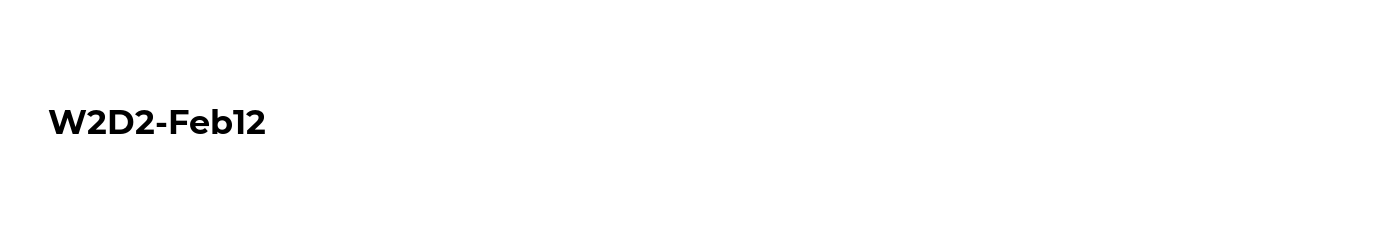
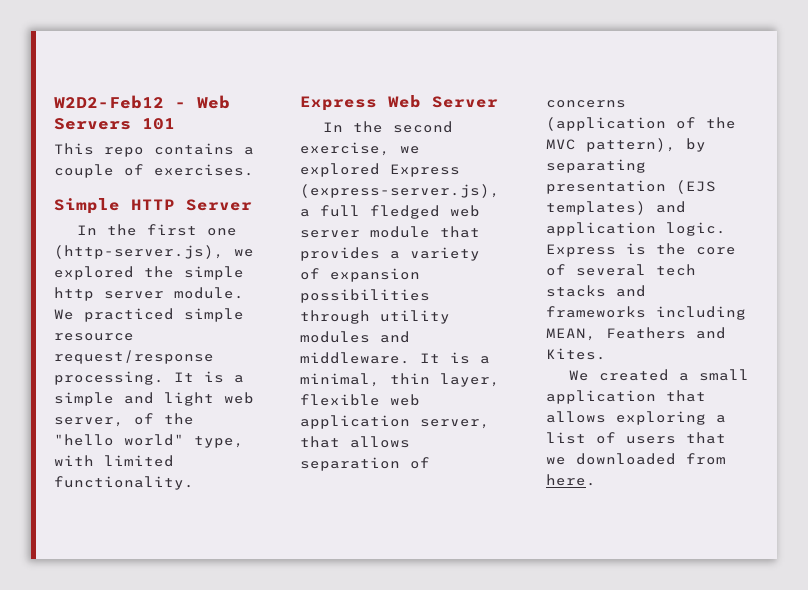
(266, 121) none -> [175,95,230,109] [54,118,175,130] [54,143,254,157] [54,164,254,178] [54,198,252,214] [77,224,238,236] [54,245,254,259] [54,266,244,280] [54,287,244,301] [54,308,244,322] [54,333,134,341] [54,350,214,364] [54,371,244,385] [54,392,254,406] [54,413,194,427] [54,434,244,448] [54,455,174,467] [54,476,194,490] [300,95,498,111] [323,121,454,133] [300,142,420,156] [300,163,460,177] [300,184,500,198] [300,205,480,219] [300,226,480,238] [300,247,480,261] [300,268,420,282] [300,289,430,303] [300,310,450,324] [300,331,410,343] [300,352,490,364] [300,373,500,387] [300,394,420,406] [300,415,490,429] [300,436,410,448] [300,457,430,471] [546,100,626,108] [546,117,736,131] [546,138,706,152] [546,159,646,173] [546,180,716,194] [546,201,686,215] [546,222,726,236] [546,243,736,257] [546,264,696,276] [546,285,646,297] [546,306,746,320] [546,327,726,341] [546,348,606,360] [569,369,750,381] [546,390,706,404] [546,411,726,425] [546,432,726,444] [546,453,726,465] [546,474,596,486] - Web Servers 101 // This repo contains a couple of exercises. // Simple HTTP Server // In the first one (http-server.js), we explored the simple http server module. We practiced simple resource request/response processing. It is a simple and light web server, of the "hello world" type, with limited functionality. // Express Web Server // In the second exercise, we explored Express (express-server.js), a full fledged web server module that provides a variety of expansion possibilities through utility modules and middleware. It is a minimal, thin layer, flexible web application server, that allows separation of concerns (application of the MVC pattern), by separating presentation (EJS templates) and application logic. Express is the core of several tech stacks and frameworks including MEAN, Feathers and Kites. // We created a small application that allows exploring a list of users that we downloaded from here.

